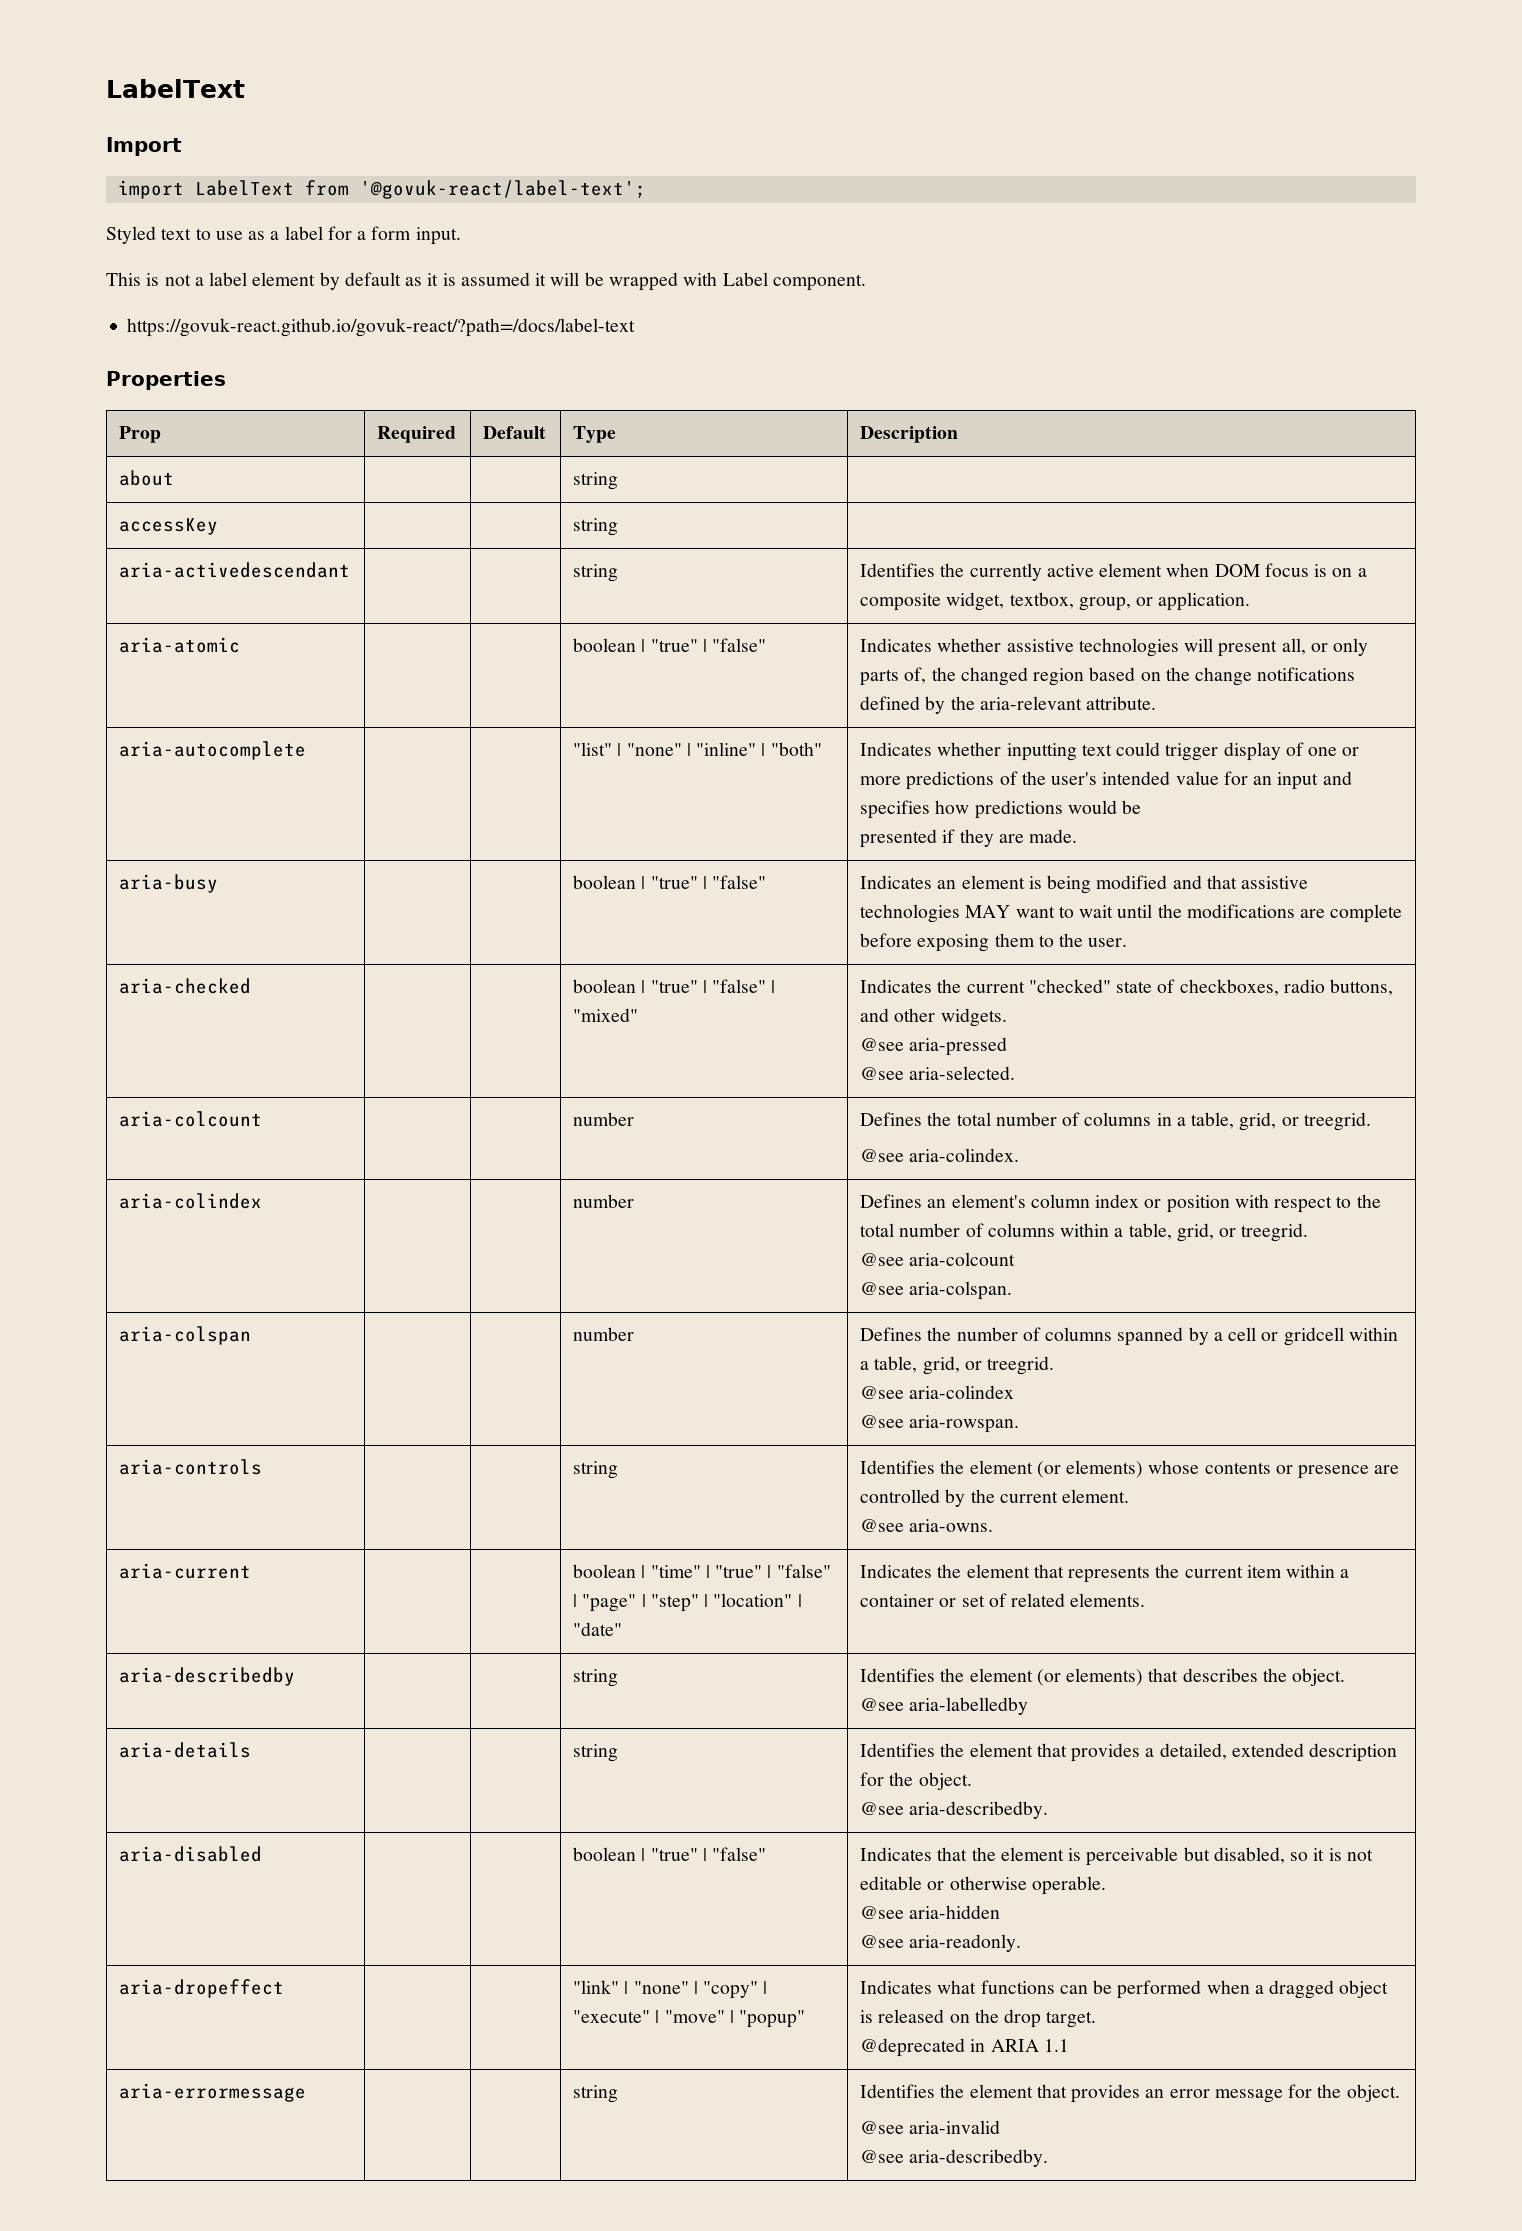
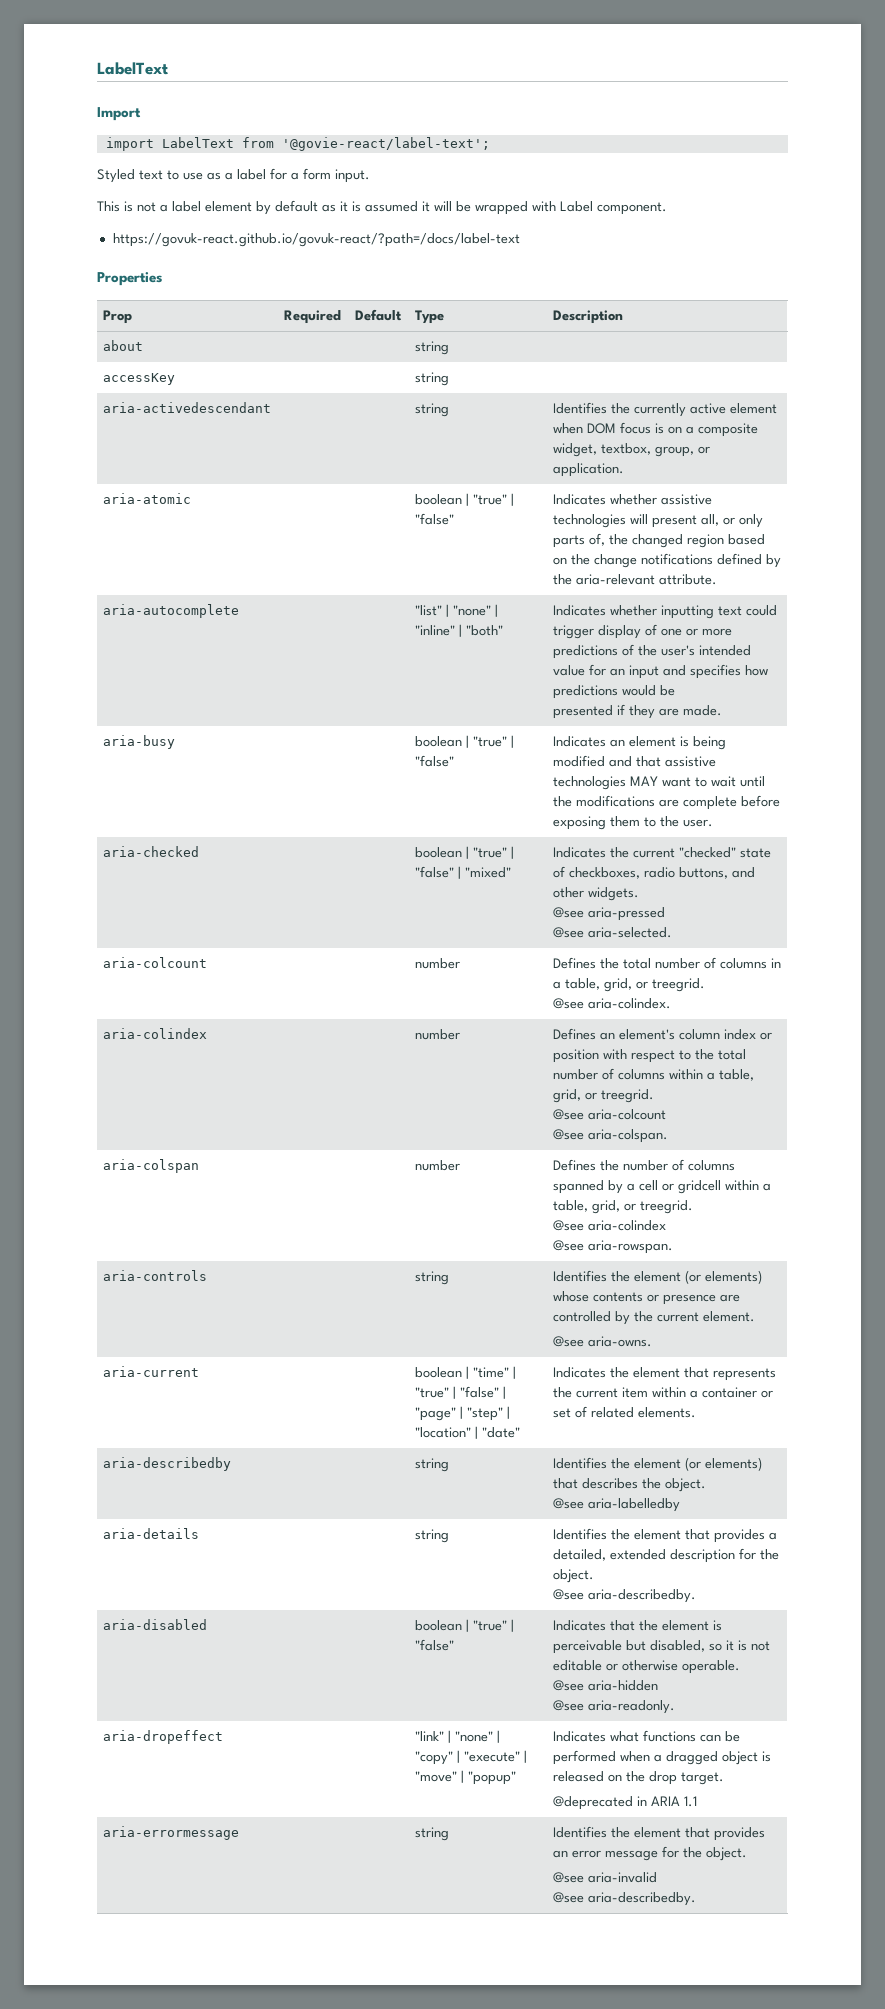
[359,180,646,199] '@govuk-react/label-text'; -> [281,137,490,151] '@govie-react/label-text';

